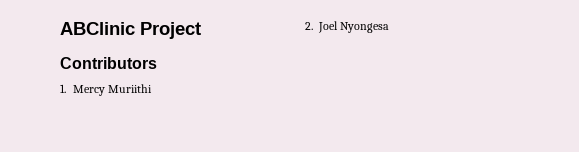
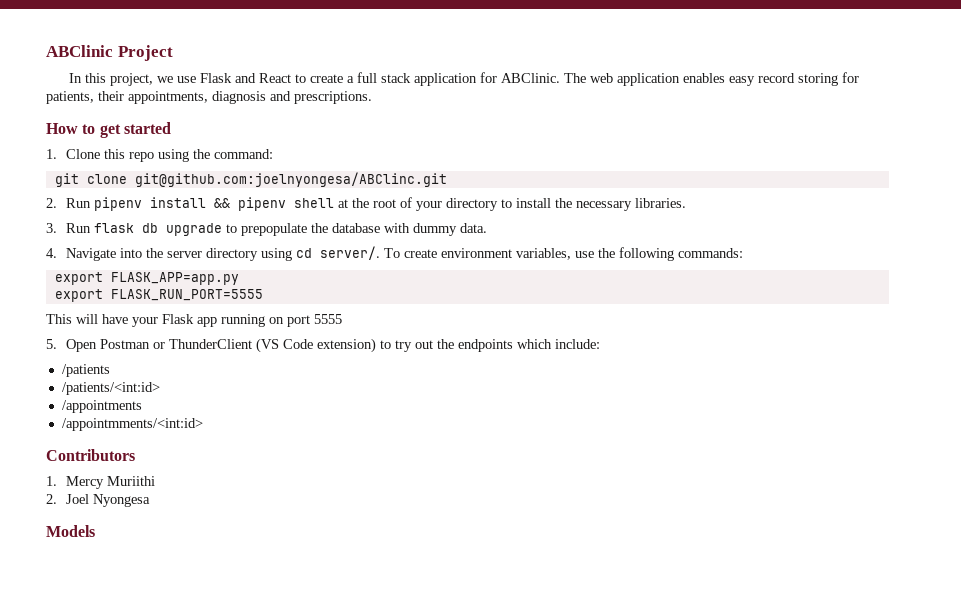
(201, 30) none -> [68,72,859,86] [46,91,372,104] [46,122,171,138] [46,149,273,162] [54,172,447,187] [46,197,686,211] [46,223,487,236] [46,246,743,261] [54,272,239,285] [54,289,263,302] [46,314,342,327] [46,338,600,353] [61,364,110,377] [61,382,160,395] [61,400,142,413] [61,418,203,431] // In this project, we use Flask and React to create a full stack application for ABClinic. The web application enables easy record storing for patients, their appointments, diagnosis and prescriptions. // How to get started // 1. Clone this repo using the command: // git clone git@github.com:joelnyongesa/ABClinc.git // 2. Run pipenv install && pipenv shell at the root of your directory to install the necessary libraries. // 3. Run flask db upgrade to prepopulate the database with dummy data. // 4. Navigate into the server directory using cd server/. To create environment variables, use the following commands: // export FLASK_APP=app.py // export FLASK_RUN_PORT=5555 // This will have your Flask app running on port 5555 // 5. Open Postman or ThunderClient (VS Code extension) to try out the endpoints which include: // /patients // /patients/<int:id> // /appointments // /appointmments/<int:id>
(390, 27) none -> [46,525,95,537] // Models

